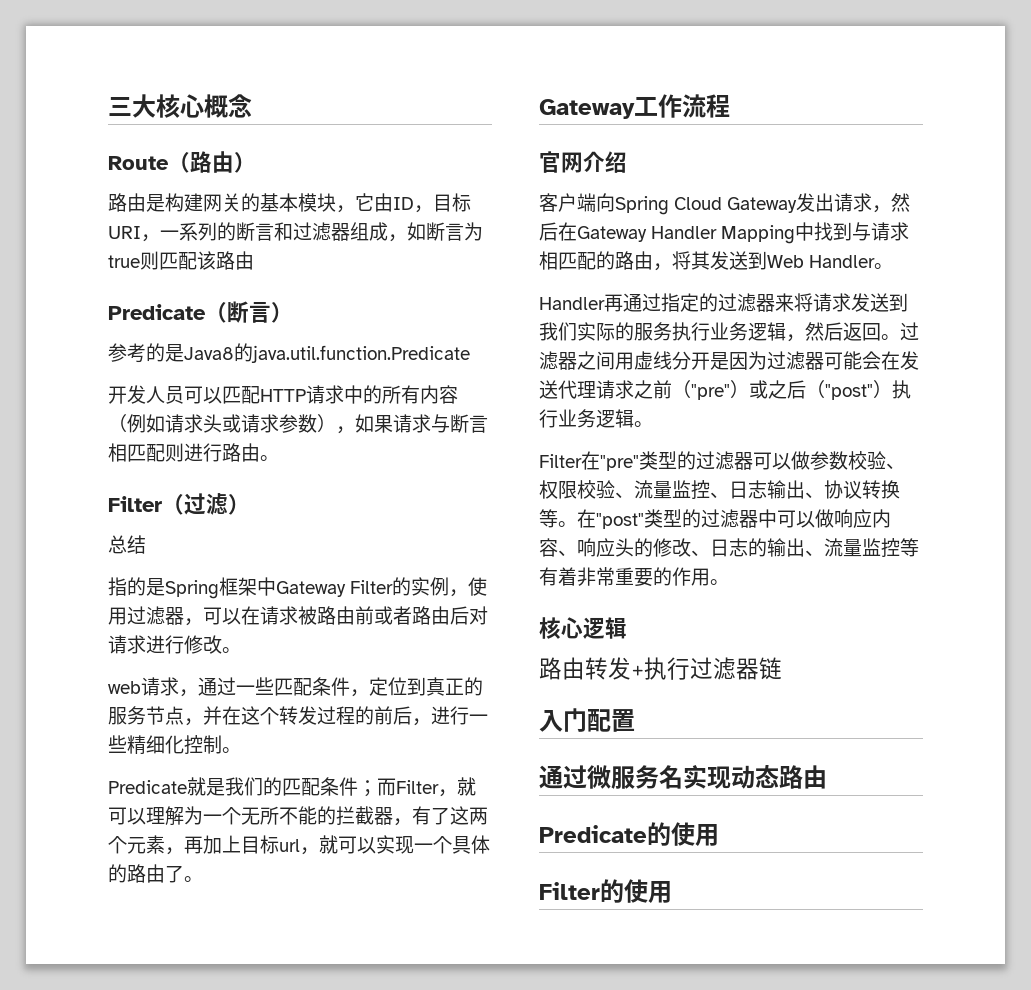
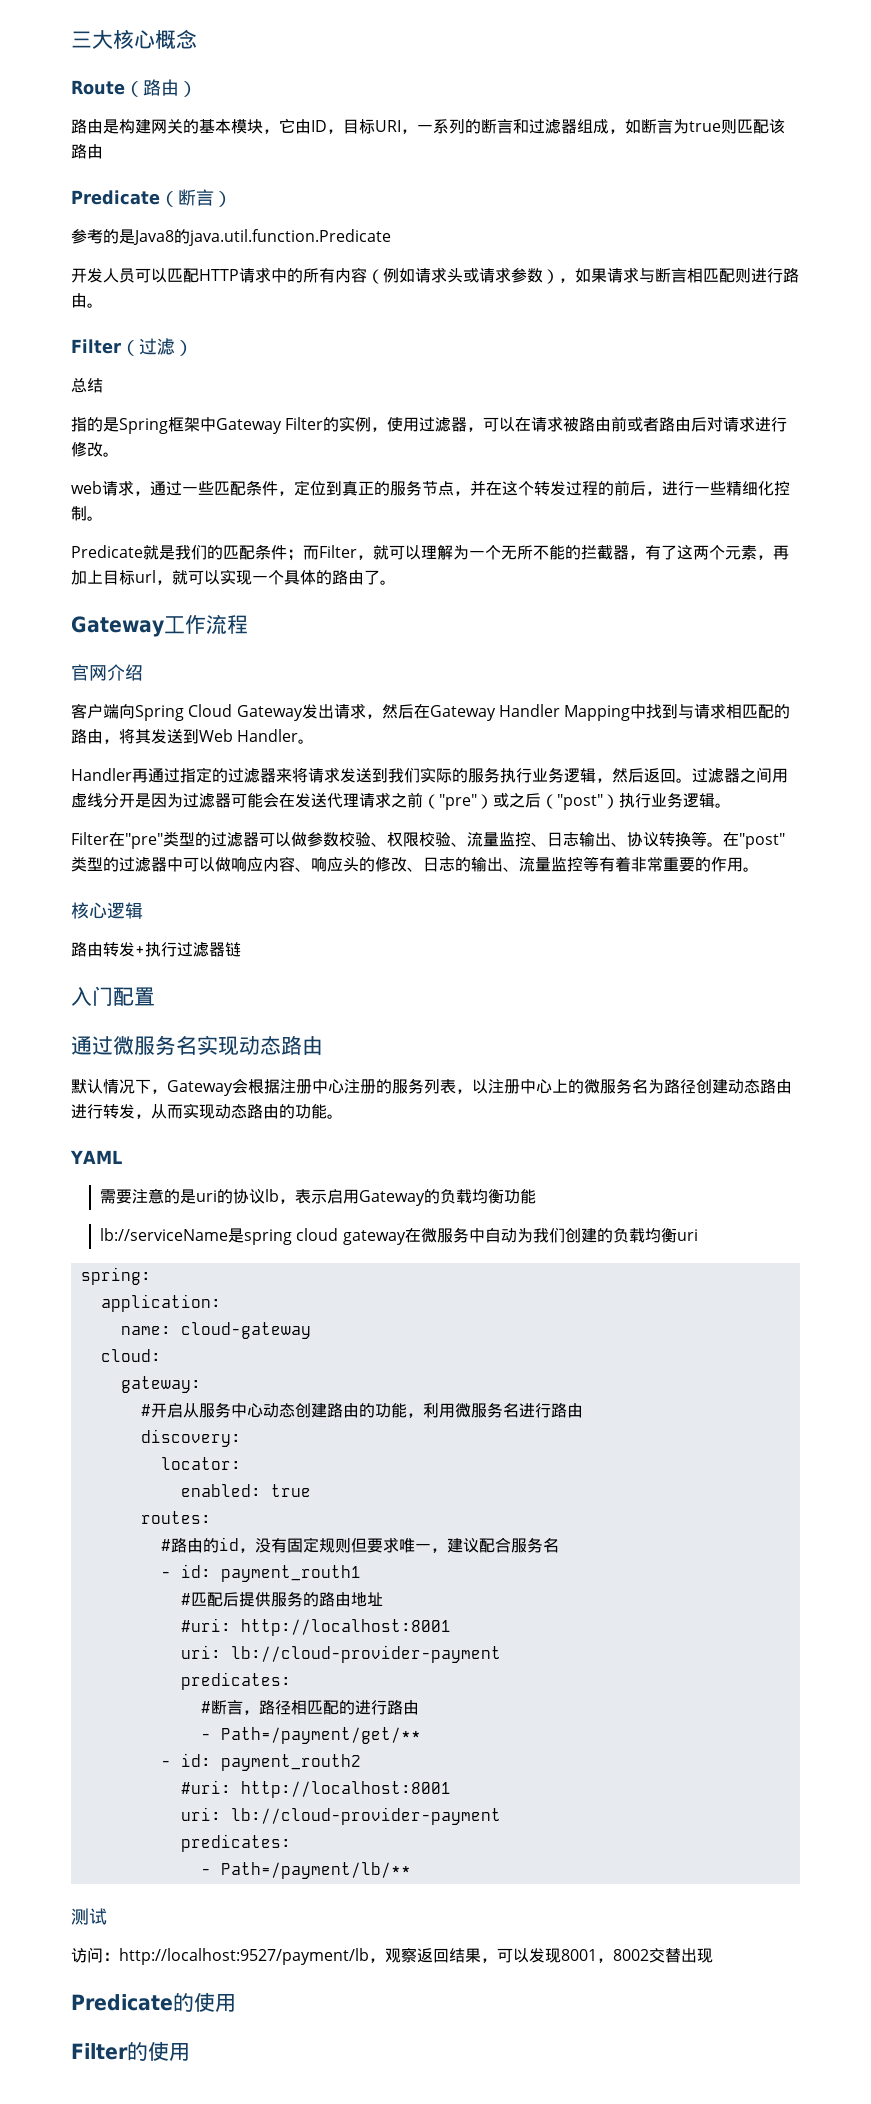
(827, 777) none -> [71,1078,792,1096] [71,1103,343,1119] [70,1150,122,1164] [100,1188,537,1206] [100,1227,698,1245] [80,1267,151,1285] [100,1294,221,1312] [120,1322,311,1339] [100,1349,161,1362] [120,1376,201,1393] [140,1402,583,1418] [140,1429,241,1447] [160,1457,241,1470] [180,1484,311,1497] [140,1511,211,1524] [160,1537,559,1553] [160,1564,361,1582] [180,1591,383,1607] [180,1618,451,1636] [180,1645,501,1663] [180,1672,291,1690] [200,1700,419,1715] [200,1727,421,1744] [160,1753,361,1771] [180,1780,451,1798] [180,1807,501,1825] [180,1834,291,1852] [200,1862,411,1879] [71,1908,107,1925] [71,1947,713,1965] // 默认情况下，Gateway会根据注册中心注册的服务列表，以注册中心上的微服务名为路径创建动态路由进行转发，从而实现动态路由的功能。 // YAML // 需要注意的是uri的协议lb，表示启用Gateway的负载均衡功能 // lb://serviceName是spring cloud gateway在微服务中自动为我们创建的负载均衡uri // spring: // application: // name: cloud-gateway // cloud: // gateway: // #开启从服务中心动态创建路由的功能，利用微服务名进行路由 // discovery: // locator: // enabled: true // routes: // #路由的id，没有固定规则但要求唯一，建议配合服务名 // - id: payment_routh1 // #匹配后提供服务的路由地址 // #uri: http://localhost:8001 // uri: lb://cloud-provider-payment // predicates: // #断言，路径相匹配的进行路由 // - Path=/payment/get/** // - id: payment_routh2 // #uri: http://localhost:8001 // uri: lb://cloud-provider-payment // predicates: // - Path=/payment/lb/** // 测试 // 访问：http://localhost:9527/payment/lb，观察返回结果，可以发现8001，8002交替出现

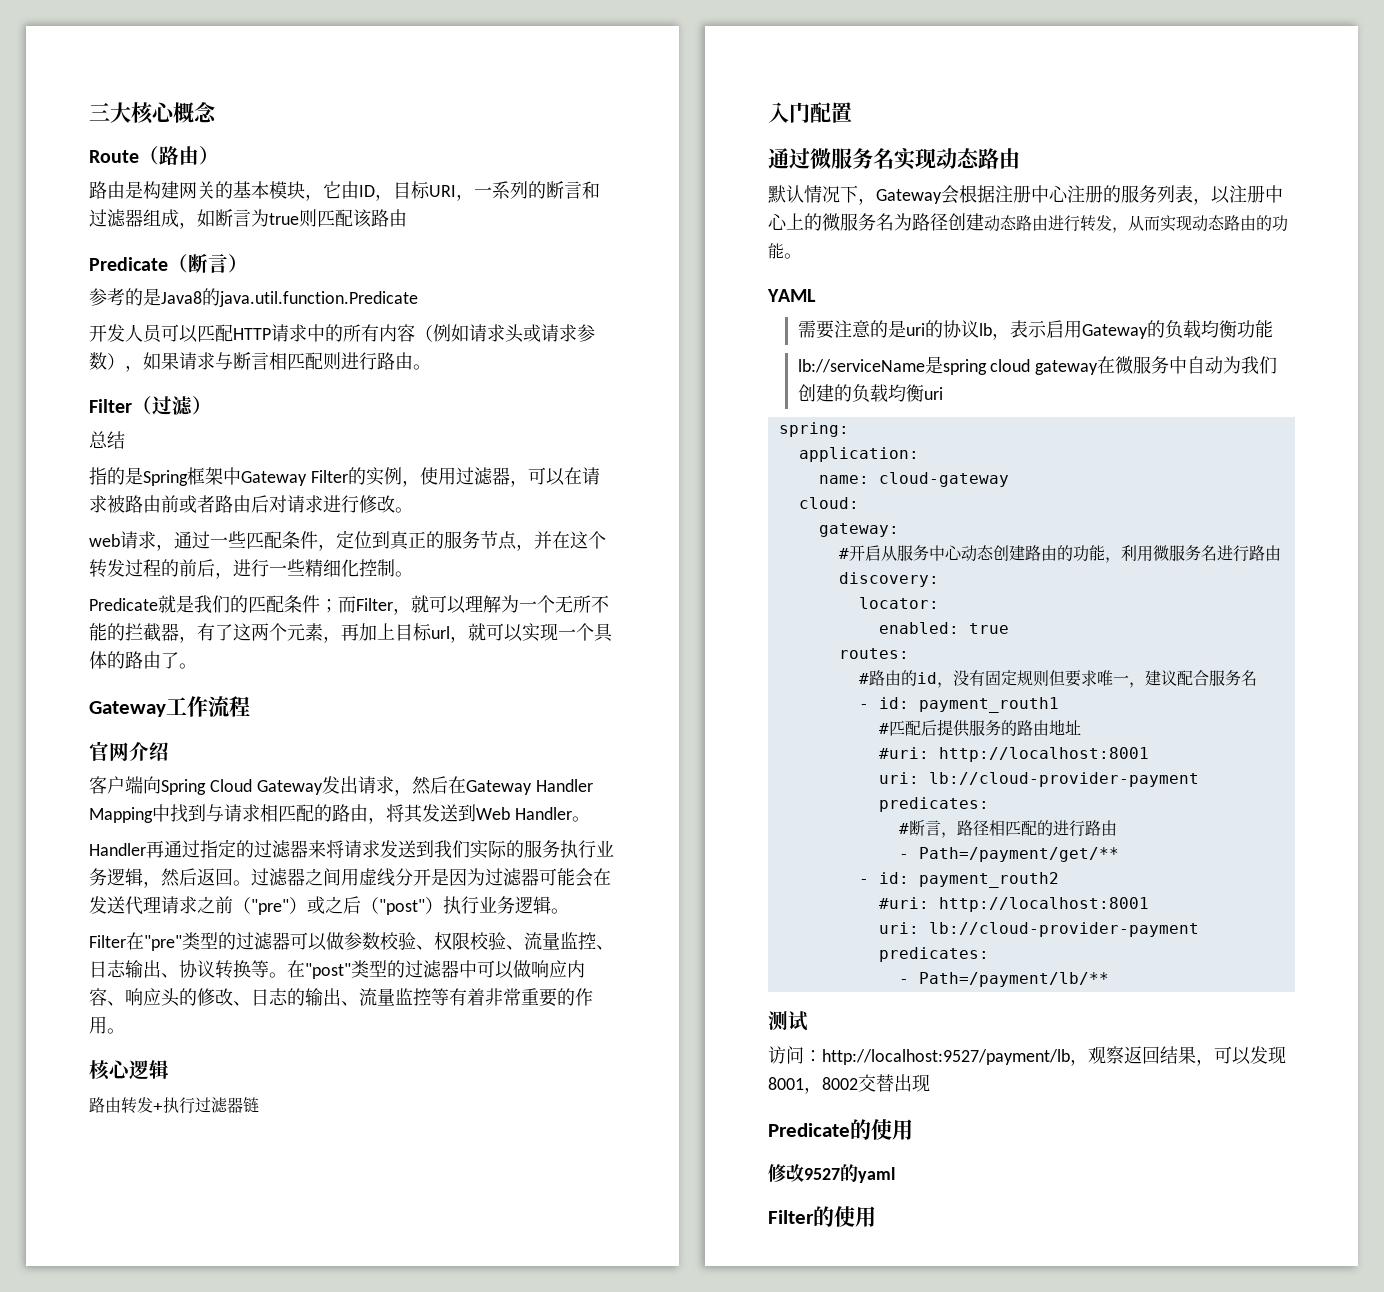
(236, 2003) none -> [768,1164,895,1183] // 修改9527的yaml

